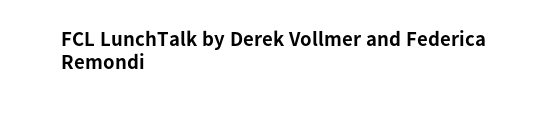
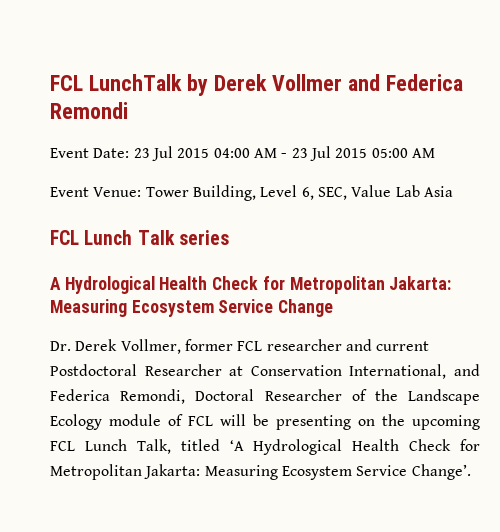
(145, 61) none -> [50,146,435,161] [50,185,453,201] [50,230,229,245] [50,276,452,294] [50,299,334,317] [50,339,430,354] [50,364,481,379] [50,389,481,405] [50,414,480,430] [50,439,480,455] [50,464,471,480] // Event Date: 23 Jul 2015 04:00 AM - 23 Jul 2015 05:00 AM // Event Venue: Tower Building, Level 6, SEC, Value Lab Asia // FCL Lunch Talk series // A Hydrological Health Check for Metropolitan Jakarta: Measuring Ecosystem Service Change // Dr. Derek Vollmer, former FCL researcher and current Postdoctoral Researcher at Conservation International, and Federica Remondi, Doctoral Researcher of the Landscape Ecology module of FCL will be presenting on the upcoming FCL Lunch Talk, titled ‘A Hydrological Health Check for Metropolitan Jakarta: Measuring Ecosystem Service Change’.

